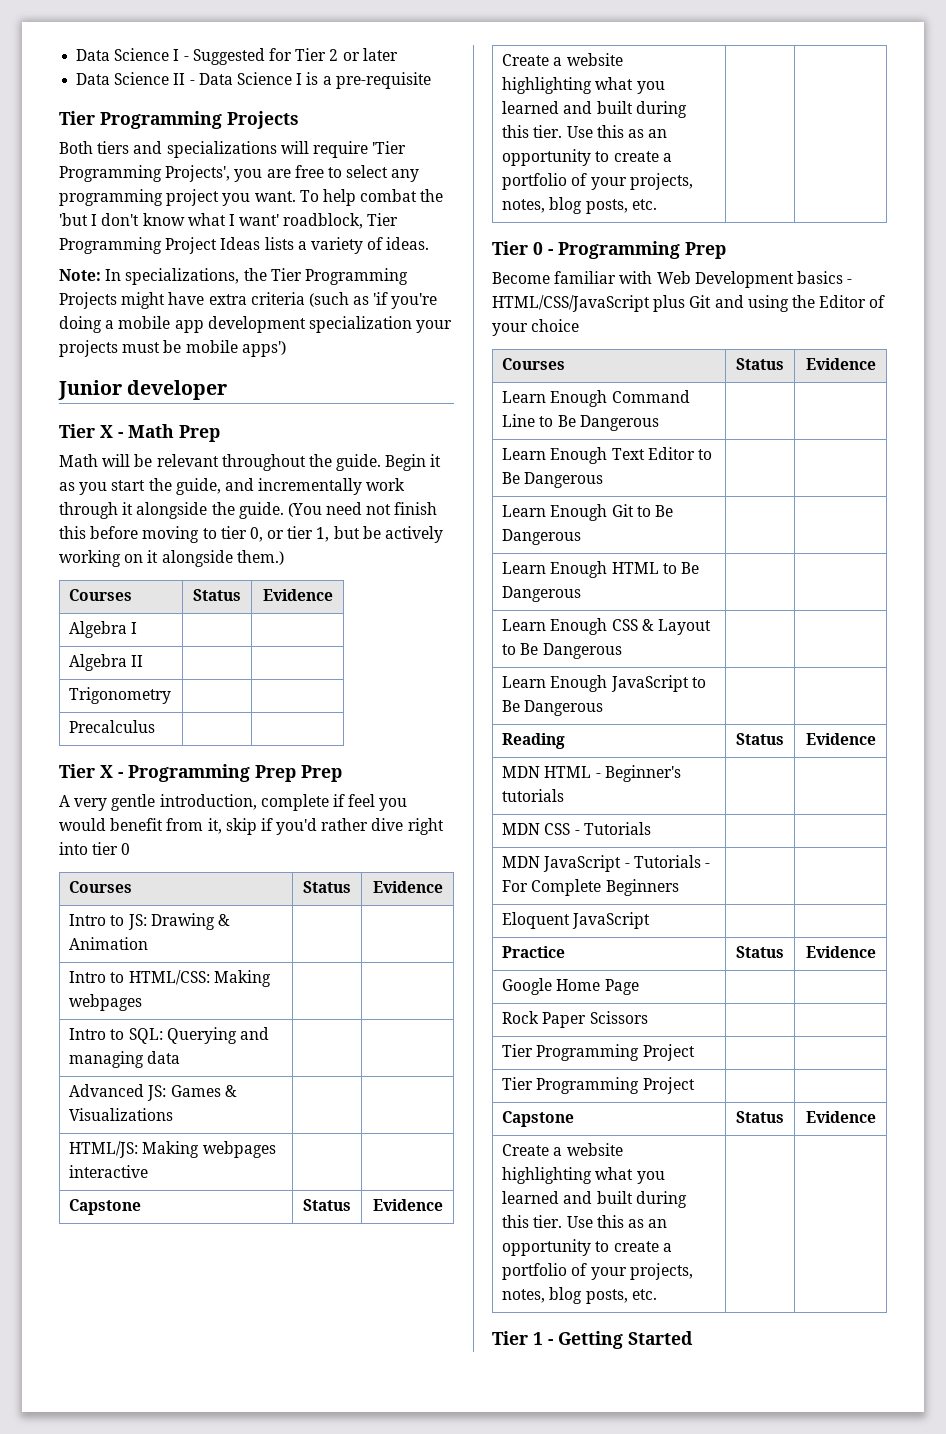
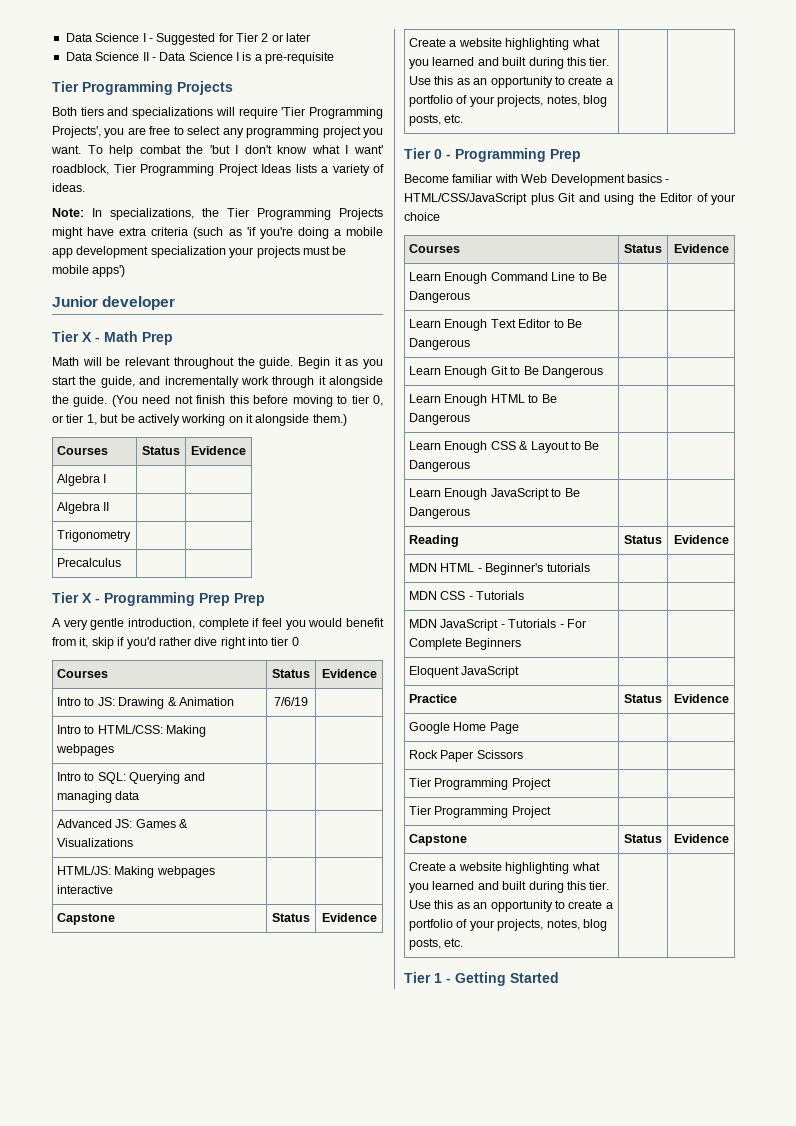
(149, 943) none -> [274,697,308,706] 7/6/19

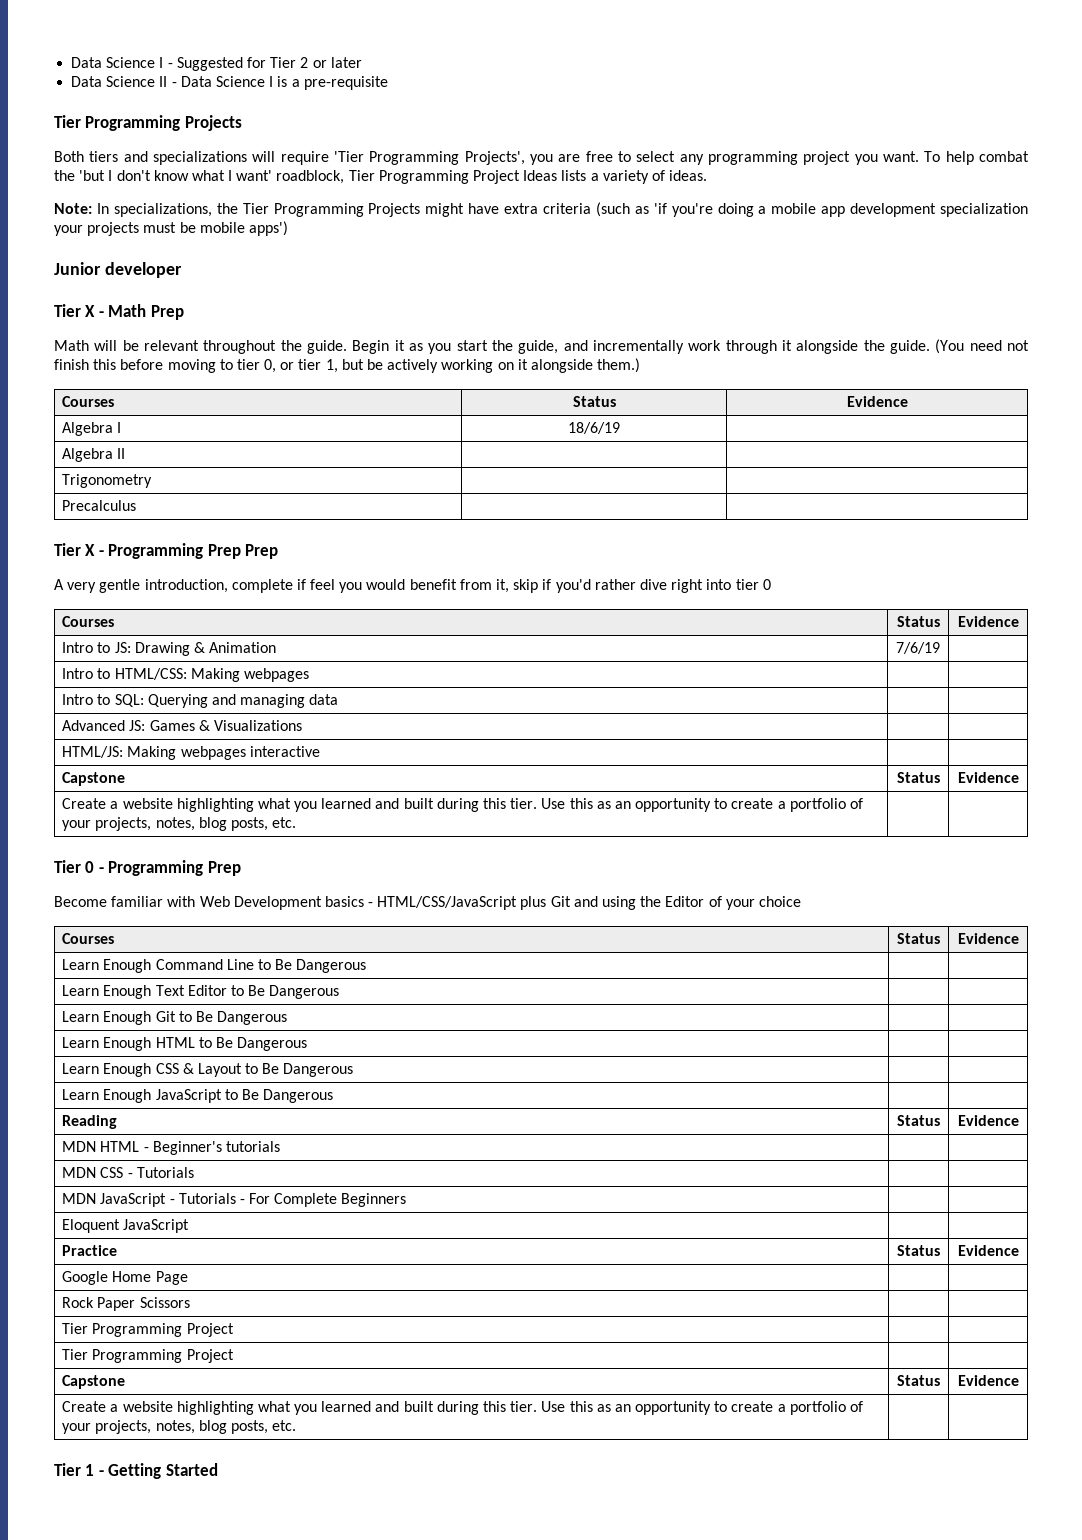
(107, 478) none -> [568,422,620,434] 18/6/19

